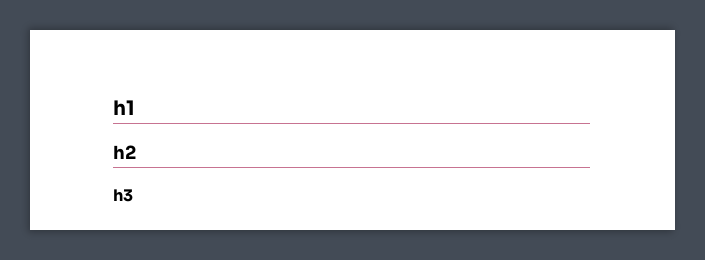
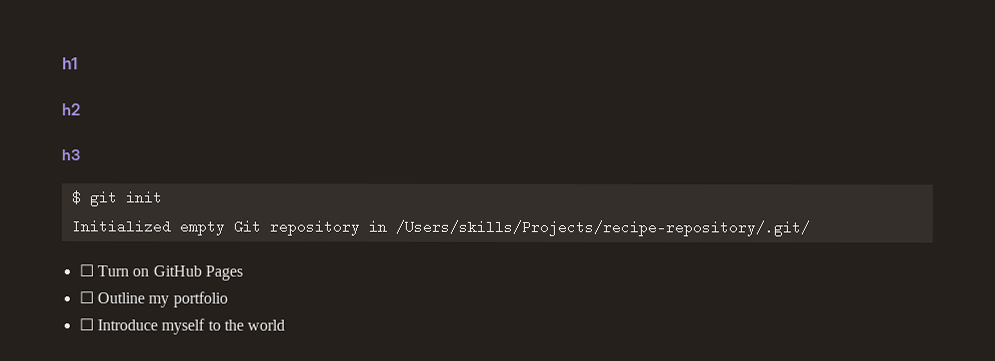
(133, 195) none -> [70,190,162,207] [70,219,810,237] [78,264,243,281] [78,291,228,308] [78,318,286,335] // $ git init // Initialized empty Git repository in /Users/skills/Projects/recipe-repository/.git/ // ☐ Turn on GitHub Pages // ☐ Outline my portfolio // ☐ Introduce myself to the world

